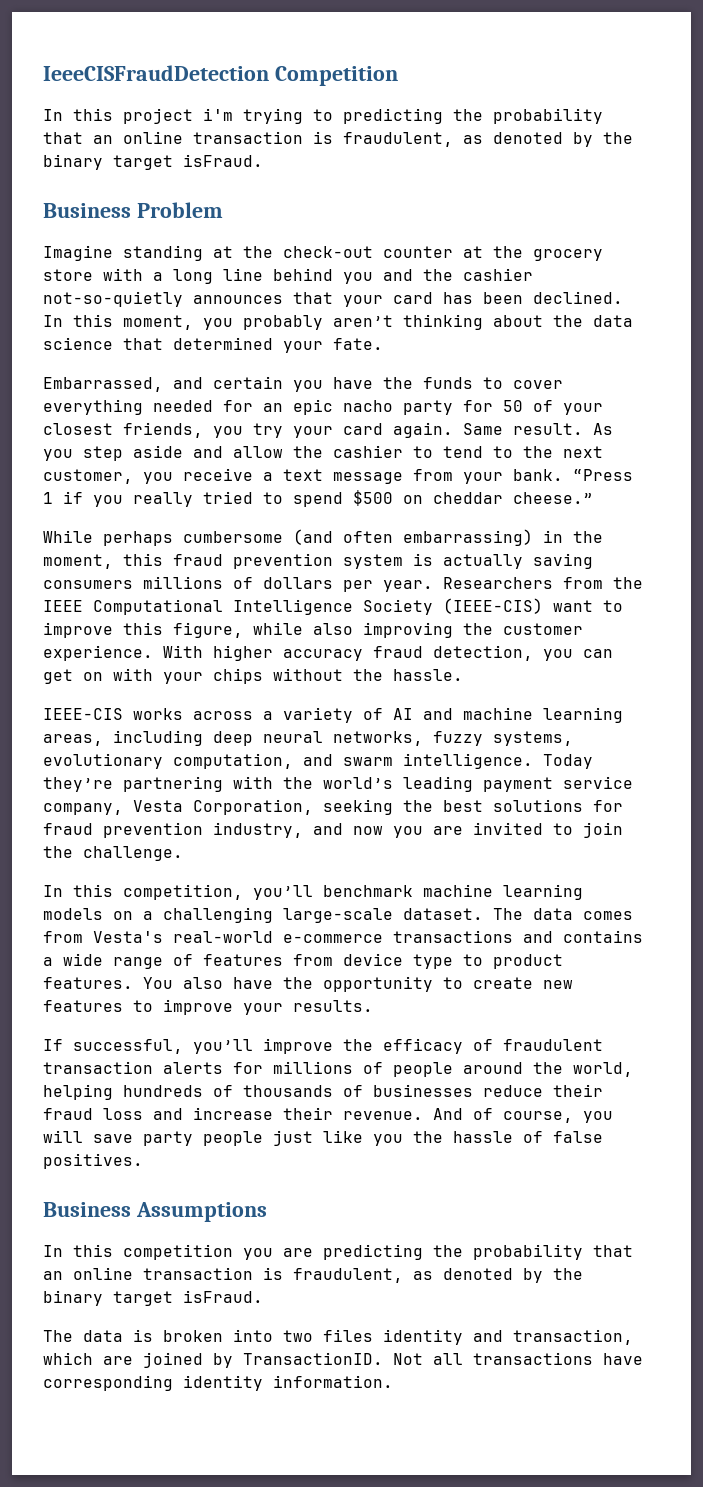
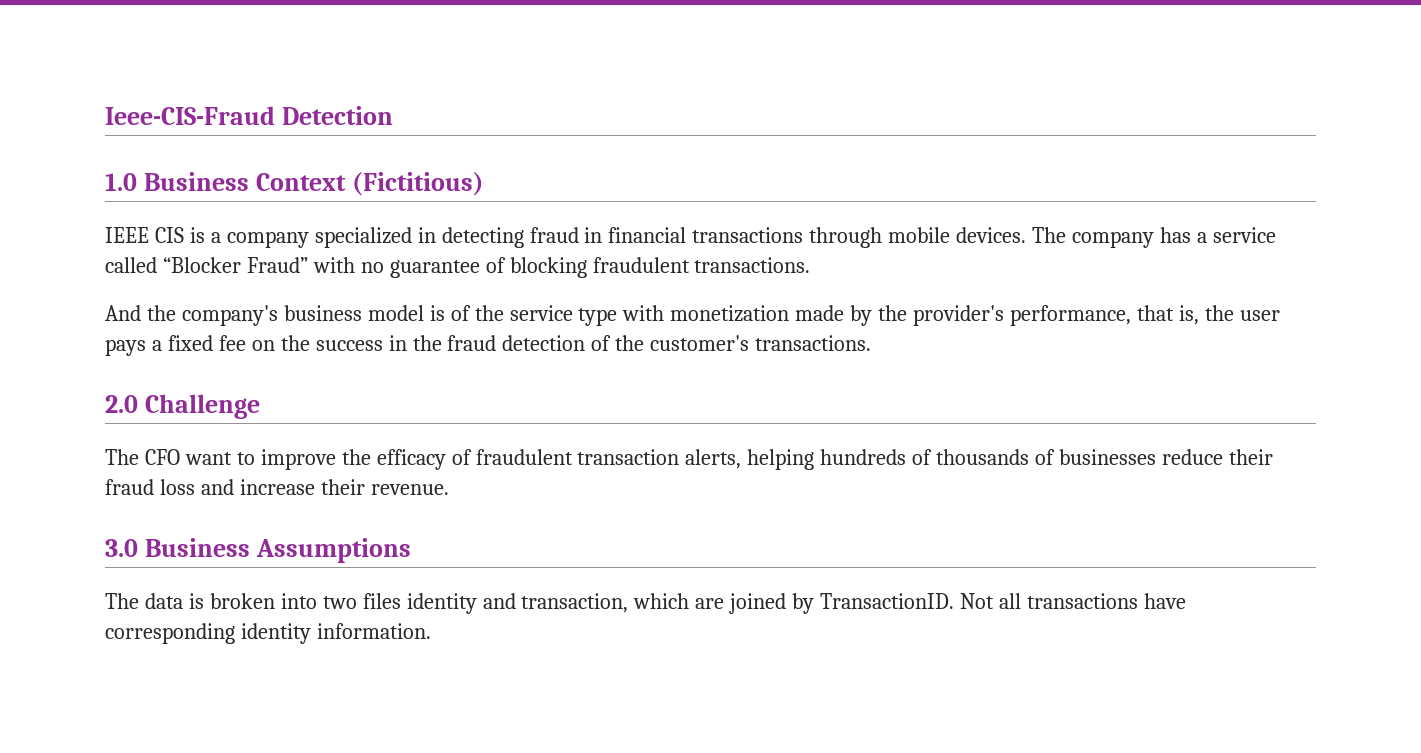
[43,65,398,86] [43,108,603,124] [43,131,633,147] [43,154,263,170] [43,202,223,218] [43,245,603,261] [43,268,533,284] [43,291,623,307] [43,314,633,330] [43,337,383,353] [43,376,563,392] [43,399,603,415] [43,422,613,438] [43,445,603,461] [43,468,633,484] [43,490,593,507] [43,529,603,546] [43,553,593,569] [43,576,643,592] [43,598,623,615] [43,622,583,638] [43,645,613,661] [43,668,463,684] [43,707,623,723] [43,730,573,746] [43,753,593,769] [43,776,633,792] [43,799,623,815] [43,822,623,838] [43,846,183,861] [43,884,583,900] [43,907,633,923] [43,930,643,943] [43,953,563,969] [43,976,573,992] [43,999,373,1015] [43,1039,253,1054] IeeeCISFraudDetection Competition // In this project i'm trying to predicting the probability that an online transaction is fraudulent, as denoted by the binary target isFraud. // Business Problem // Imagine standing at the check-out counter at the grocery store with a long line behind you and the cashier not-so-quietly announces that your card has been declined. In this moment, you probably aren’t thinking about the data science that determined your fate. // Embarrassed, and certain you have the funds to cover everything needed for an epic nacho party for 50 of your closest friends, you try your card again. Same result. As you step aside and allow the cashier to tend to the next customer, you receive a text message from your bank. “Press 1 if you really tried to spend $500 on cheddar cheese.” // While perhaps cumbersome (and often embarrassing) in the moment, this fraud prevention system is actually saving consumers millions of dollars per year. Researchers from the IEEE Computational Intelligence Society (IEEE-CIS) want to improve this figure, while also improving the customer experience. With higher accuracy fraud detection, you can get on with your chips without the hassle. // IEEE-CIS works across a variety of AI and machine learning areas, including deep neural networks, fuzzy systems, evolutionary computation, and swarm intelligence. Today they’re partnering with the world’s leading payment service company, Vesta Corporation, seeking the best solutions for fraud prevention industry, and now you are invited to join the challenge. // In this competition, you’ll benchmark machine learning models on a challenging large-scale dataset. The data comes from Vesta's real-world e-commerce transactions and contains a wide range of features from device type to product features. You also have the opportunity to create new features to improve your results. // If successful, you’ll -> [105,106,393,125] [105,172,484,196] [105,227,1276,248] [105,257,811,278] [105,305,1280,326] [105,335,872,356] [105,394,260,419] [105,449,255,465] Ieee-CIS-Fraud Detection // 1.0 Business Context (Fictitious) // IEEE CIS is a company specialized in detecting fraud in financial transactions through mobile devices. The company has a service called “Blocker Fraud” with no guarantee of blocking fraudulent transactions. // And the company's business model is of the service type with monetization made by the provider's performance, that is, the user pays a fixed fee on the success in the fraud detection of the customer's transactions. // 2.0 Challenge // The CFO want to
[163,1061,633,1077] alerts for millions of people around the world, -> [685,449,742,469] alerts,
[433,1108,613,1123] [43,1130,603,1146] [43,1153,143,1169] [43,1202,267,1222] [43,1244,633,1260] [43,1267,583,1283] [43,1290,263,1306] And of course, you will save party people just like you the hassle of false positives. // Business Assumptions // In this competition you are predicting the probability that an online transaction is fraudulent, as denoted by the binary target isFraud. -> [105,538,411,563] // 3.0 Business Assumptions

